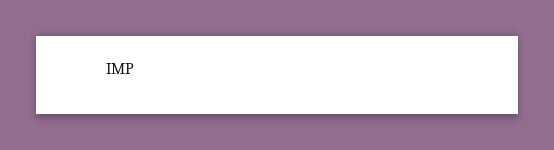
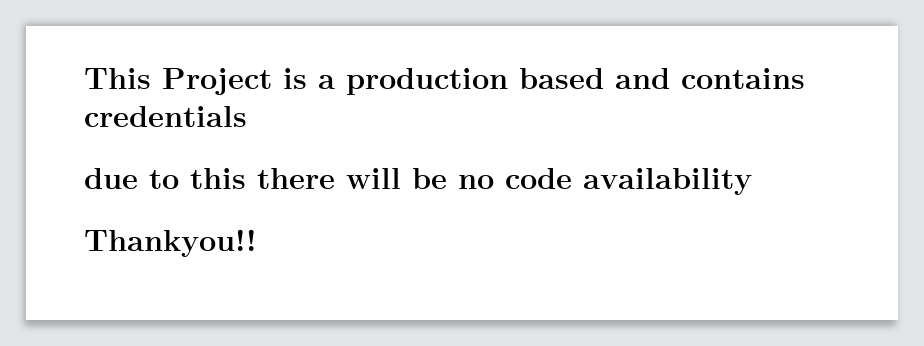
[106,63,134,74] IMP -> [84,68,805,95] [84,106,247,127] [84,168,752,195] [84,229,257,257] This Project is a production based and contains credentials // due to this there will be no code availability // Thankyou!!

